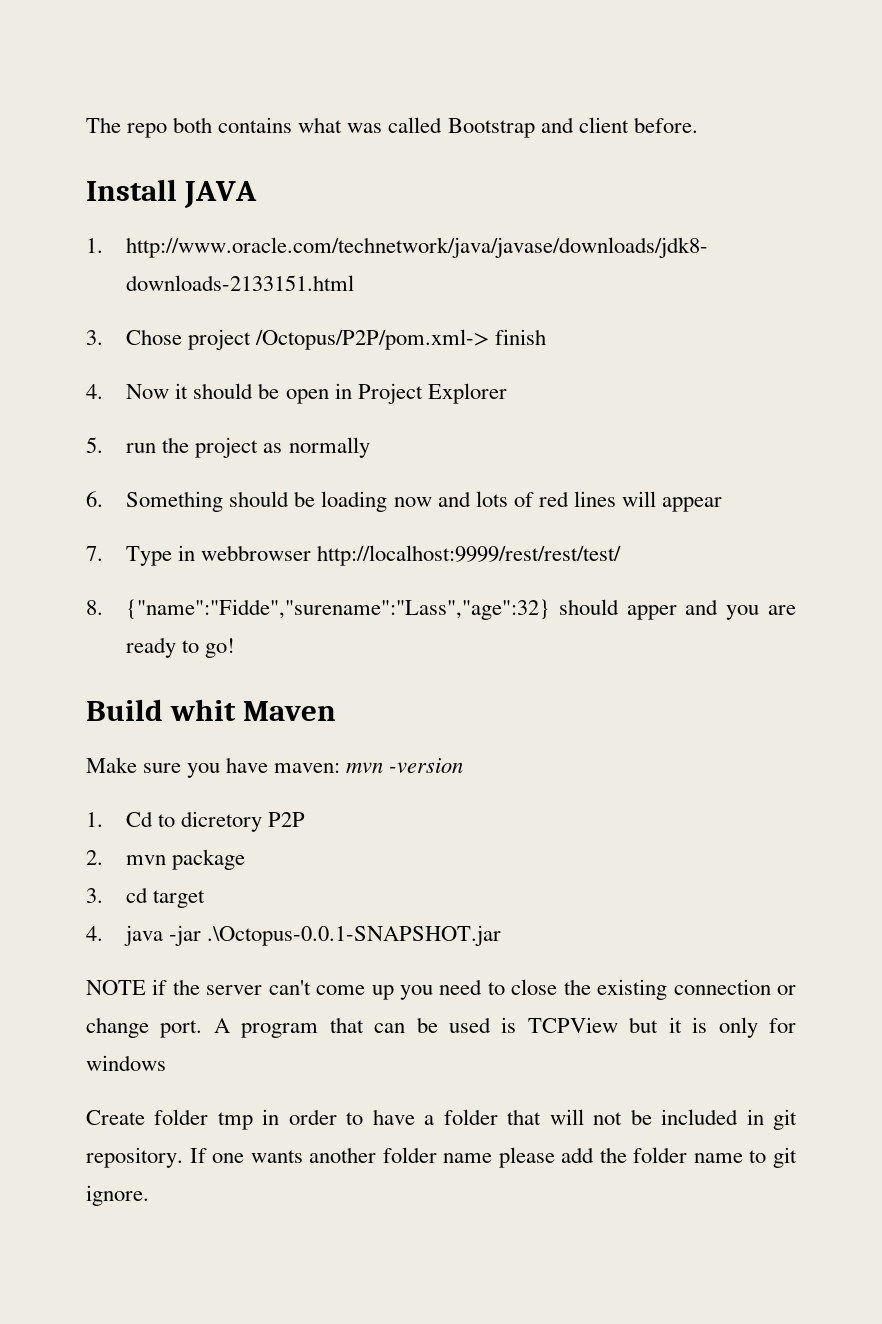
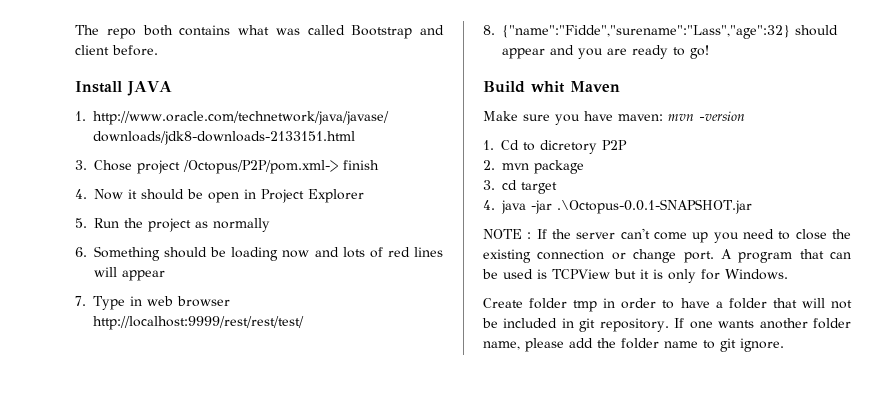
[126,443,157,453] run -> [94,218,119,228] Run
[201,545,312,561] webbrowser -> [147,296,231,307] web browser
[626,605,677,620] apper -> [502,48,545,59] appear
[152,979,168,995] if -> [527,229,547,239] : If
[86,1055,166,1071] windows -> [725,269,788,280] Windows.
[443,1153,493,1163] name -> [483,341,520,350] name,

